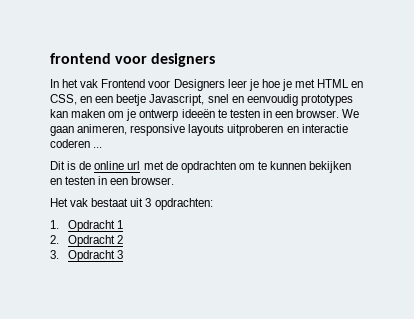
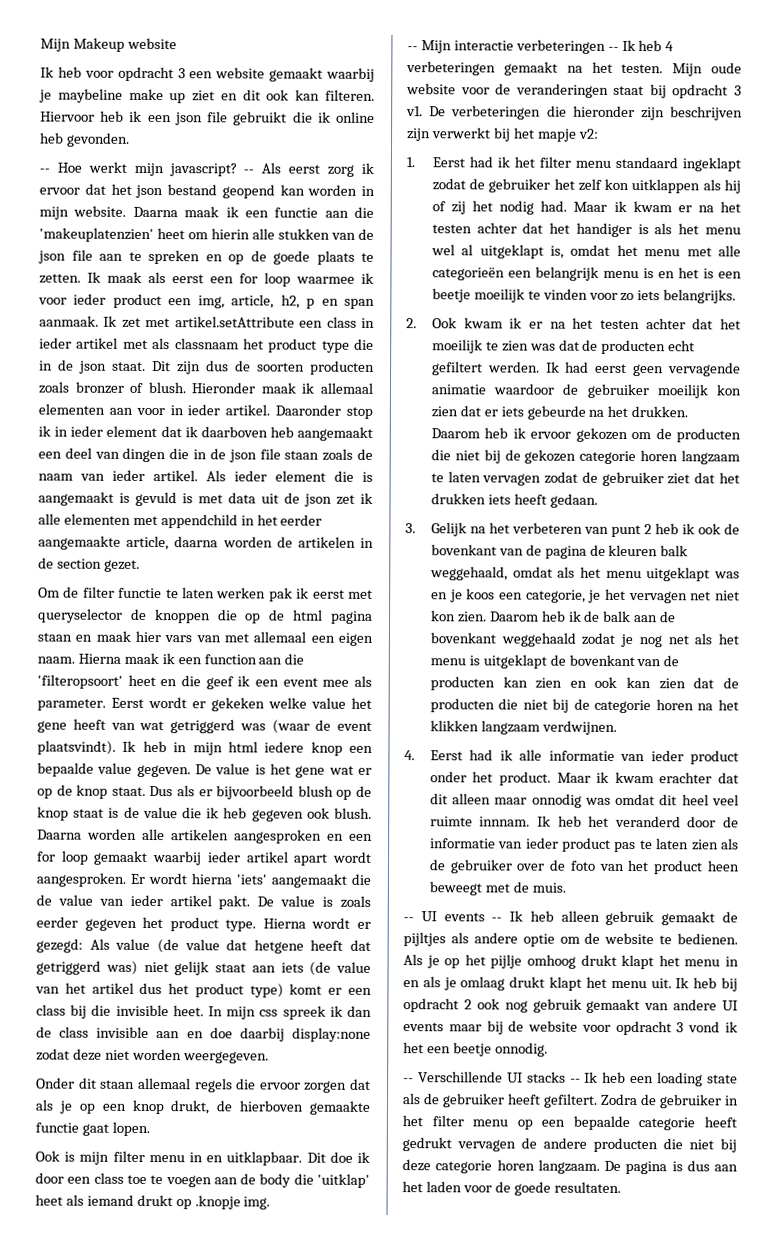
[50,53,216,67] [50,79,364,91] [50,94,353,106] [50,109,360,121] [50,124,348,136] [50,139,103,148] [50,161,352,173] [50,176,175,185] [50,198,213,210] [50,220,123,232] [50,235,123,247] [50,250,123,262] frontend voor designers // In het vak Frontend voor Designers leer je hoe je met HTML en CSS, en een beetje Javascript, snel en eenvoudig prototypes kan maken om je ontwerp ideeën te testen in een browser. We gaan animeren, responsive layouts uitproberen en interactie coderen ... // Dit is de online url met de opdrachten om te kunnen bekijken en testen in een browser. // Het vak bestaat uit 3 opdrachten: // 1. Opdracht 1 // 2. Opdracht 2 // 3. Opdracht 3 -> [40,37,177,52] [40,66,375,82] [39,88,375,104] [40,110,375,126] [40,132,130,147] [39,161,374,177] [39,183,375,199] [39,205,374,220] [39,227,374,243] [38,249,374,265] [39,271,374,287] [38,293,376,309] [39,315,376,328] [39,337,374,353] [39,359,375,375] [38,381,374,394] [38,403,373,419] [38,425,373,441] [38,447,373,463] [38,469,373,482] [38,491,373,507] [38,513,323,529] [38,535,374,551] [38,557,140,572] [38,586,373,602] [37,608,373,624] [37,630,373,646] [37,652,305,665] [37,674,372,690] [37,696,372,712] [37,718,372,734] [37,740,373,756] [37,762,372,778] [37,784,373,800] [37,806,372,822] [37,828,373,844] [36,850,373,866] [36,872,371,888] [36,894,371,910] [36,916,371,932] [36,938,371,954] [36,960,371,976] [35,982,372,998] [36,1004,372,1020] [36,1026,371,1042] [36,1048,269,1064] [36,1077,371,1093] [35,1099,370,1115] [35,1121,150,1137] [35,1150,370,1166] [35,1172,371,1188] [35,1194,271,1210] [407,39,675,54] [406,61,742,77] [406,83,742,99] [406,105,743,121] [407,127,599,142] [406,156,741,172] [431,178,741,194] [431,200,741,215] [431,222,741,238] [430,244,741,259] [431,266,742,281] [431,288,737,304] [406,317,741,330] [431,339,696,355] [431,361,741,377] [430,383,742,399] [430,405,689,420] [430,427,741,443] [430,449,740,465] [430,471,740,487] [430,493,598,508] [405,522,740,538] [430,544,689,559] [429,566,740,582] [430,588,740,604] [430,610,677,623] [429,632,739,648] [429,654,680,669] [429,676,739,691] [429,698,739,714] [429,720,617,735] [404,749,739,765] [429,771,739,786] [429,793,739,808] [429,815,739,828] [429,837,739,853] [428,859,740,875] [428,881,566,896] [403,910,738,926] [403,932,738,947] [403,954,739,970] [403,976,738,992] [403,998,738,1014] [403,1020,738,1036] [403,1042,548,1057] [403,1071,738,1087] [402,1093,739,1109] [402,1115,737,1131] [402,1137,737,1153] [402,1159,738,1175] [402,1181,621,1196] Mijn Makeup website // Ik heb voor opdracht 3 een website gemaakt waarbij je maybeline make up ziet en dit ook kan filteren. Hiervoor heb ik een json file gebruikt die ik online heb gevonden. // -- Hoe werkt mijn javascript? -- Als eerst zorg ik ervoor dat het json bestand geopend kan worden in mijn website. Daarna maak ik een functie aan die 'makeuplatenzien' heet om hierin alle stukken van de json file aan te spreken en op de goede plaats te zetten. Ik maak als eerst een for loop waarmee ik voor ieder product een img, article, h2, p en span aanmaak. Ik zet met artikel.setAttribute een class in ieder artikel met als classnaam het product type die in de json staat. Dit zijn dus de soorten producten zoals bronzer of blush. Hieronder maak ik allemaal elementen aan voor in ieder artikel. Daaronder stop ik in ieder element dat ik daarboven heb aangemaakt een deel van dingen die in de json file staan zoals de naam van ieder artikel. Als ieder element die is aangemaakt is gevuld is met data uit de json zet ik alle elementen met appendchild in het eerder aangemaakte article, daarna worden de artikelen in de section gezet. // Om de filter functie te laten werken pak ik eerst met queryselector de knoppen die op de html pagina staan en maak hier vars van met allemaal een eigen naam. Hierna maak ik een function aan die 'filteropsoort' heet en die geef ik een event mee als parameter. Eerst wordt er gekeken welke value het gene heeft van wat getriggerd was (waar de event plaatsvindt). Ik heb in mijn html iedere knop een bepaalde value gegeven. De value is het gene wat er op de knop staat. Dus als er bijvoorbeeld blush op de knop staat is de value die ik heb gegeven ook blush. Daarna worden alle artikelen aangesproken en een for loop gemaakt waarbij ieder artikel apart wordt aangesproken. Er wordt hierna 'iets' aangemaakt die de value van ieder artikel pakt. De value is zoals eerder gegeven het product type. Hierna wordt er gezegd: Als value (de value dat hetgene heeft dat getriggerd was) niet gelijk staat aan iets (de value van het artikel dus het product type) komt er een class bij die invisible heet. In mijn css spreek ik dan de class invisible aan en doe daarbij display:none zodat deze niet worden weergegeven. // Onder dit staan allemaal regels die ervoor zorgen dat als je op een knop drukt, de hierboven gemaakte functie gaat lopen. // Ook is mijn filter menu in en uitklapbaar. Dit doe ik door een class toe te voegen aan de body die 'uitklap' heet als iemand drukt op .knopje img. // -- Mijn interactie verbeteringen -- Ik heb 4 verbeteringen gemaakt na het testen. Mijn oude website voor de veranderingen staat bij opdracht 3 v1. De verbeteringen die hieronder zijn beschrijven zijn verwerkt bij het mapje v2: // 1. Eerst had ik het filter menu standaard ingeklapt zodat de gebruiker het zelf kon uitklappen als hij of zij het nodig had. Maar ik kwam er na het testen achter dat het handiger is als het menu wel al uitgeklapt is, omdat het menu met alle categorieën een belangrijk menu is en het is een beetje moeilijk te vinden voor zo iets belangrijks. // 2. Ook kwam ik er na het testen achter dat het moeilijk te zien was dat de producten echt gefiltert werden. Ik had eerst geen vervagende animatie waardoor de gebruiker moeilijk kon zien dat er iets gebeurde na het drukken. Daarom heb ik ervoor gekozen om de producten die niet bij de gekozen categorie horen langzaam te laten vervagen zodat de gebruiker ziet dat het drukken iets heeft gedaan. // 3. Gelijk na het verbeteren van punt 2 heb ik ook de bovenkant van de pagina de kleuren balk weggehaald, omdat als het menu uitgeklapt was en je koos een categorie, je het vervagen net niet kon zien. Daarom heb ik de balk aan de bovenkant weggehaald zodat je nog net als het menu is uitgeklapt de bovenkant van de producten kan zien en ook kan zien dat de producten die niet bij de categorie horen na het klikken langzaam verdwijnen. // 4. Eerst had ik alle informatie van ieder product onder het product. Maar ik kwam erachter dat dit alleen maar onnodig was omdat dit heel veel ruimte innnam. Ik heb het veranderd door de informatie van ieder product pas te laten zien als de gebruiker over de foto van het product heen beweegt met de muis. // -- UI events -- Ik heb alleen gebruik gemaakt de pijltjes als andere optie om de website te bedienen. Als je op het pijlje omhoog drukt klapt het menu in en als je omlaag drukt klapt het menu uit. Ik heb bij opdracht 2 ook nog gebruik gemaakt van andere UI events maar bij de website voor opdracht 3 vond ik het een beetje onnodig. // -- Verschillende UI stacks -- Ik heb een loading state als de gebruiker heeft gefiltert. Zodra de gebruiker in het filter menu op een bepaalde categorie heeft gedrukt vervagen de andere producten die niet bij deze categorie horen langzaam. De pagina is dus aan het laden voor de goede resultaten.

